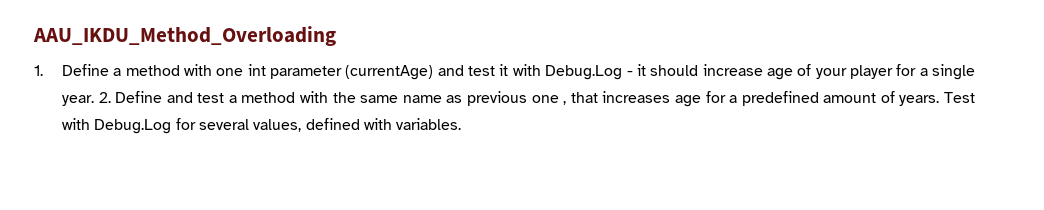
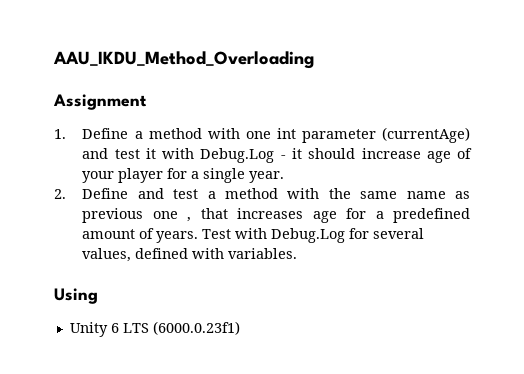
(336, 36) none -> [53,94,147,110] // Assignment
(94, 100) none -> (285, 177) //
(462, 124) none -> [54,288,98,304] [69,321,240,337] // Using // Unity 6 LTS (6000.0.23f1)

